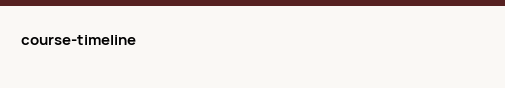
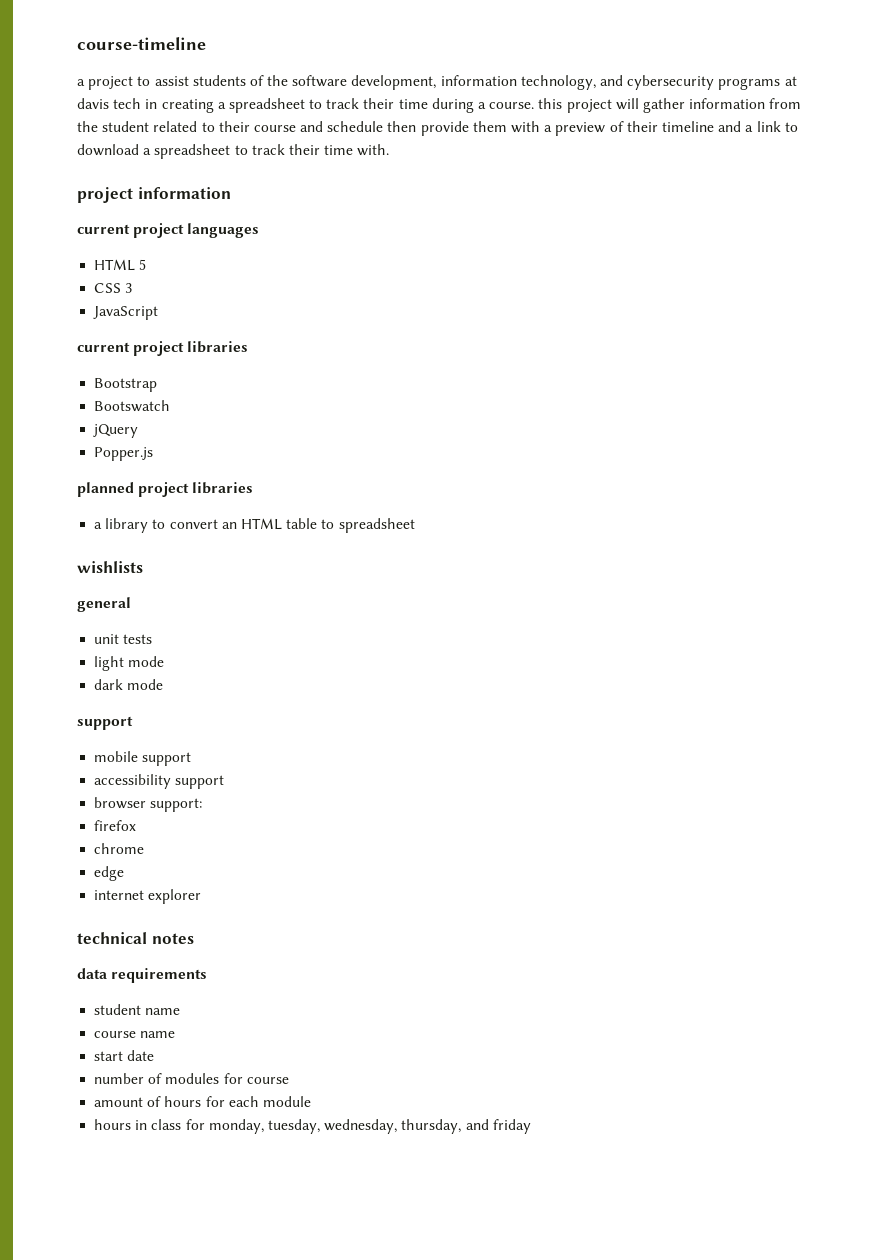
(136, 40) none -> [77,75,797,90] [77,98,802,113] [77,121,798,136] [77,144,390,159] [77,187,231,203] [77,223,260,238] [94,259,147,271] [94,283,133,293] [93,306,159,320] [77,341,249,356] [94,378,158,392] [94,400,171,412] [93,424,139,438] [94,447,154,461] [77,482,254,497] [94,518,415,533] [77,561,143,573] [77,597,131,612] [94,634,153,644] [94,656,165,671] [94,679,164,690] [77,716,133,730] [94,751,192,766] [94,774,225,789] [94,797,203,812] [94,820,137,831] [94,843,145,854] [94,866,125,881] [94,889,202,904] [77,932,194,944] [77,968,208,983] [94,1004,181,1015] [94,1031,176,1038] [94,1050,155,1061] [94,1073,289,1084] [94,1096,311,1107] [94,1119,531,1134] // a project to assist students of the software development, information technology, and cybersecurity programs at davis tech in creating a spreadsheet to track their time during a course. this project will gather information from the student related to their course and schedule then provide them with a preview of their timeline and a link to download a spreadsheet to track their time with. // project information // current project languages // HTML 5 // CSS 3 // JavaScript // current project libraries // Bootstrap // Bootswatch // jQuery // Popper.js // planned project libraries // a library to convert an HTML table to spreadsheet // wishlists // general // unit tests // light mode // dark mode // support // mobile support // accessibility support // browser support: // firefox // chrome // edge // internet explorer // technical notes // data requirements // student name // course name // start date // number of modules for course // amount of hours for each module // hours in class for monday, tuesday, wednesday, thursday, and friday

